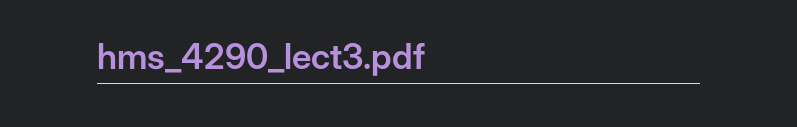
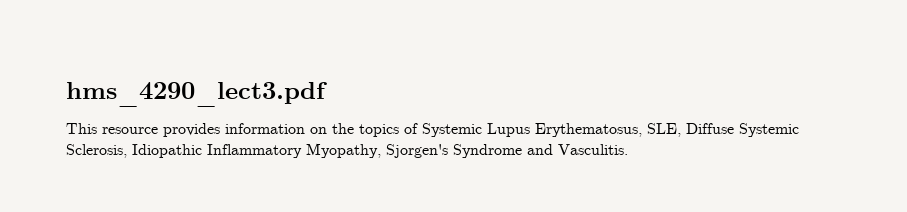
(425, 59) none -> [66,123,799,137] [66,143,628,158] // This resource provides information on the topics of Systemic Lupus Erythematosus, SLE, Diffuse Systemic Sclerosis, Idiopathic Inflammatory Myopathy, Sjorgen's Syndrome and Vasculitis.

